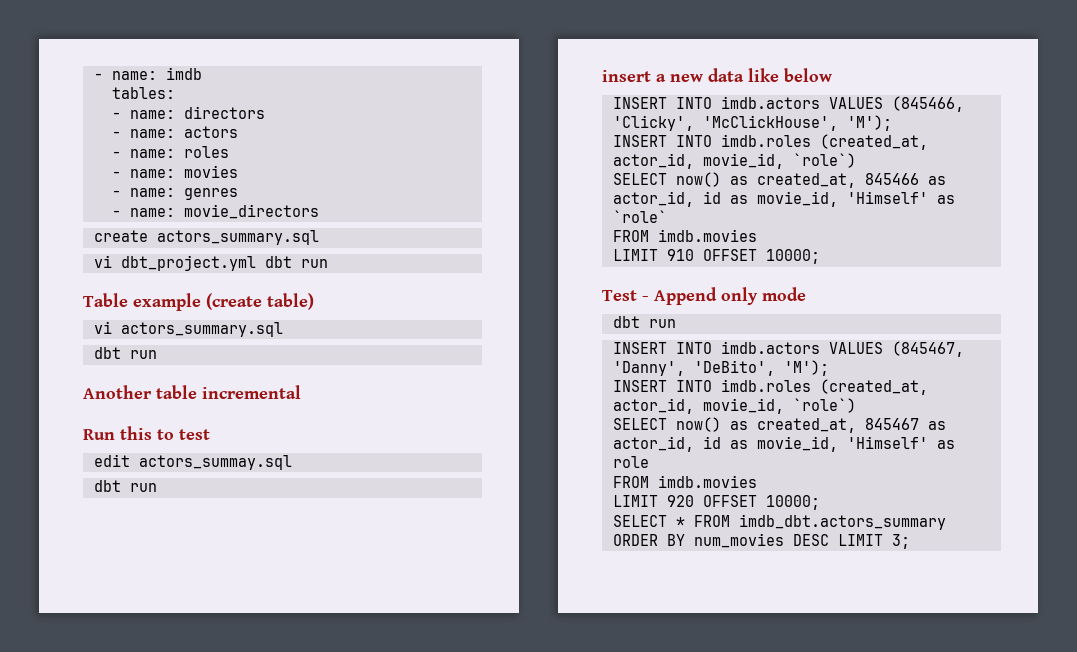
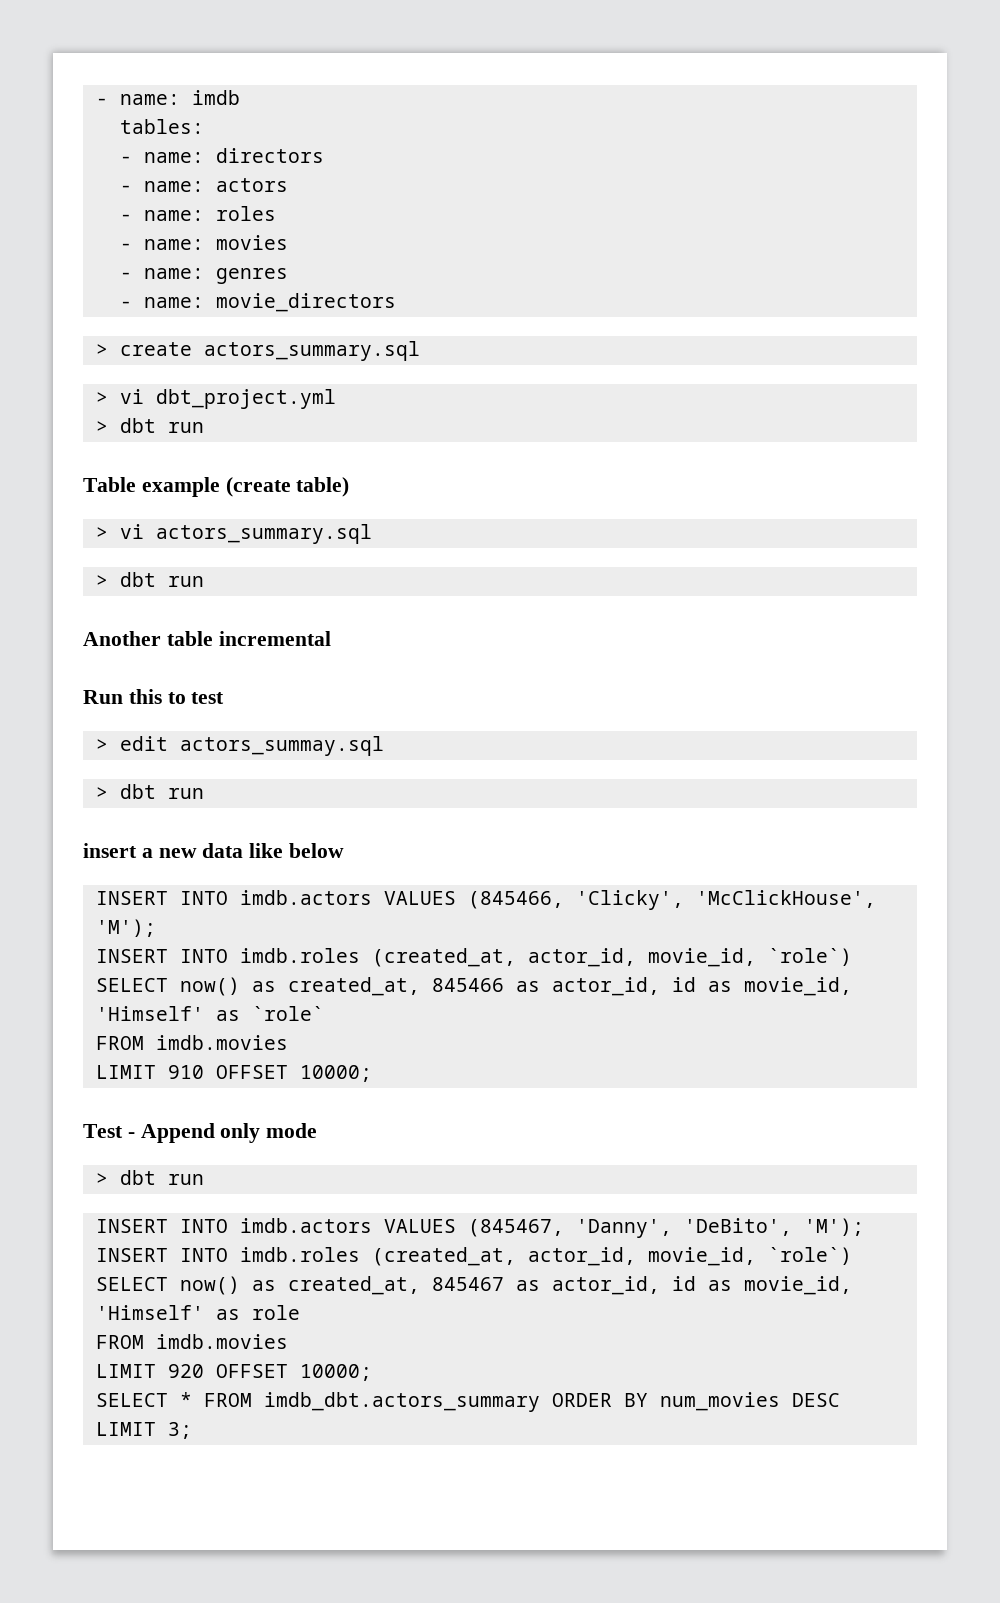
(319, 211) none -> [95,344,108,356] >
(319, 237) none -> [95,392,108,404] >
(256, 263) none -> [95,421,108,433] // >
(314, 301) none -> [95,527,108,539] >
(283, 329) none -> [95,575,108,587] >
(210, 434) none -> [95,739,108,751] >
(292, 462) none -> [95,787,108,799] >
(806, 294) none -> [95,1173,108,1185] >

